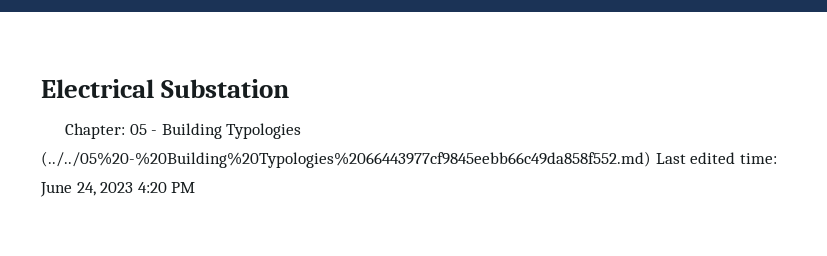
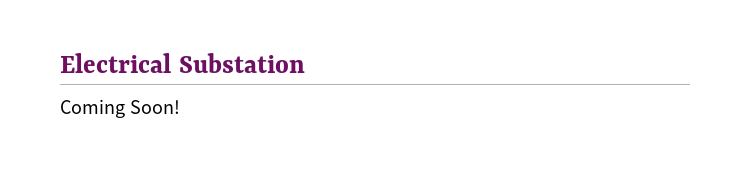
[64,123,302,139] [41,151,777,168] [40,182,196,197] Chapter: 05 - Building Typologies (../../05%20-%20Building%20Typologies%2066443977cf9845eebb66c49da858f552.md) Last edited time: June 24, 2023 4:20 PM -> [60,99,180,118] Coming Soon!

